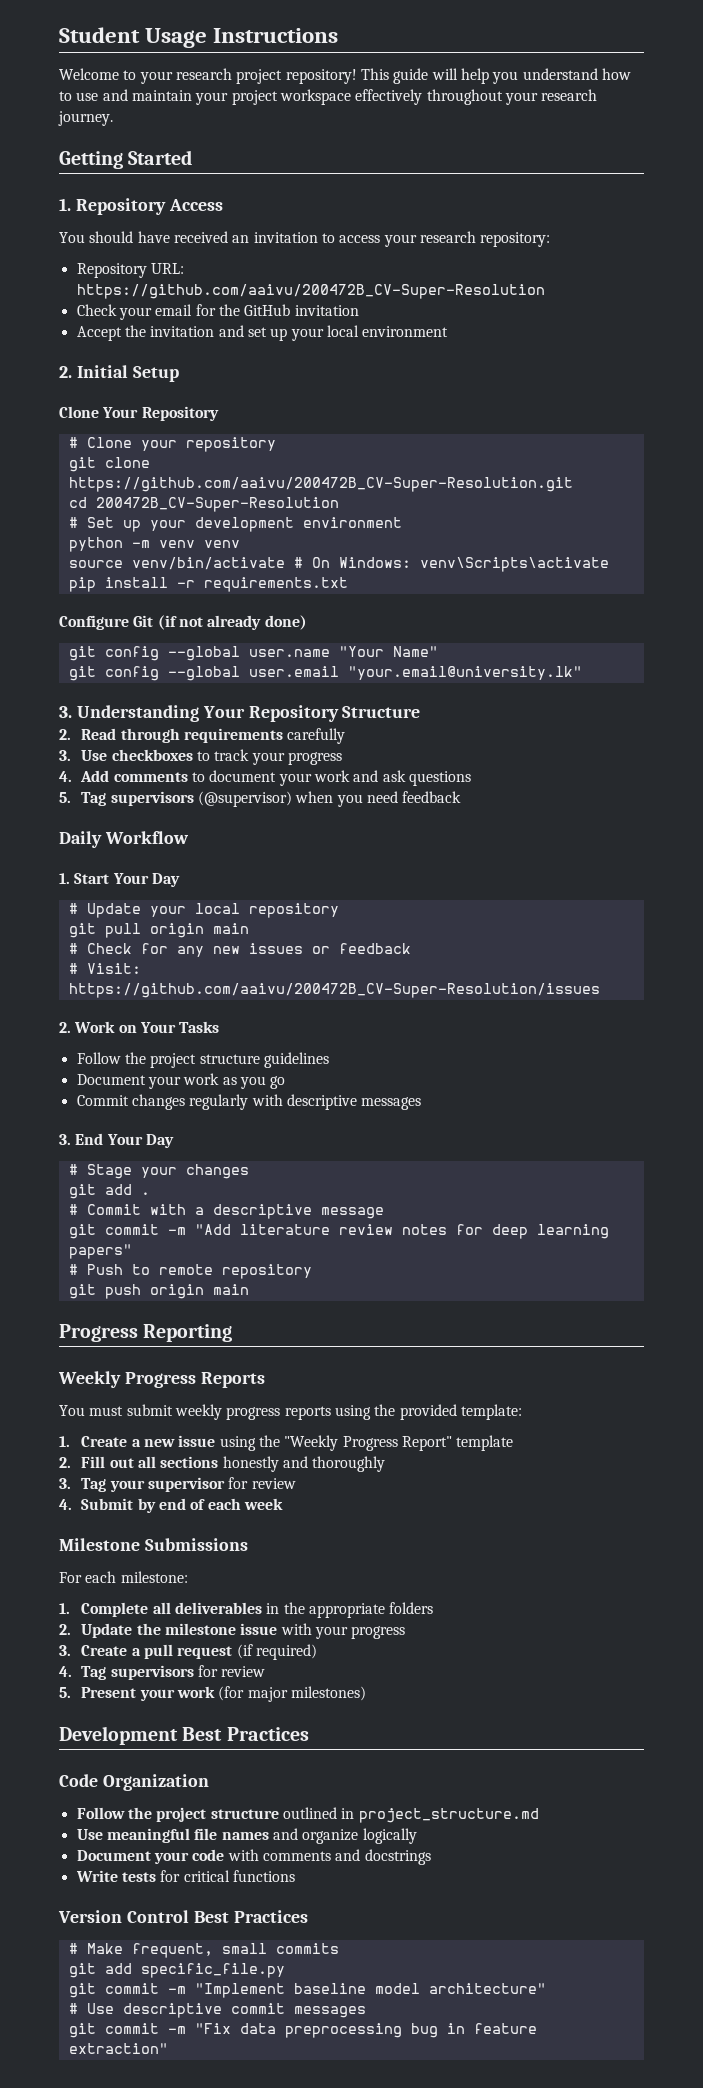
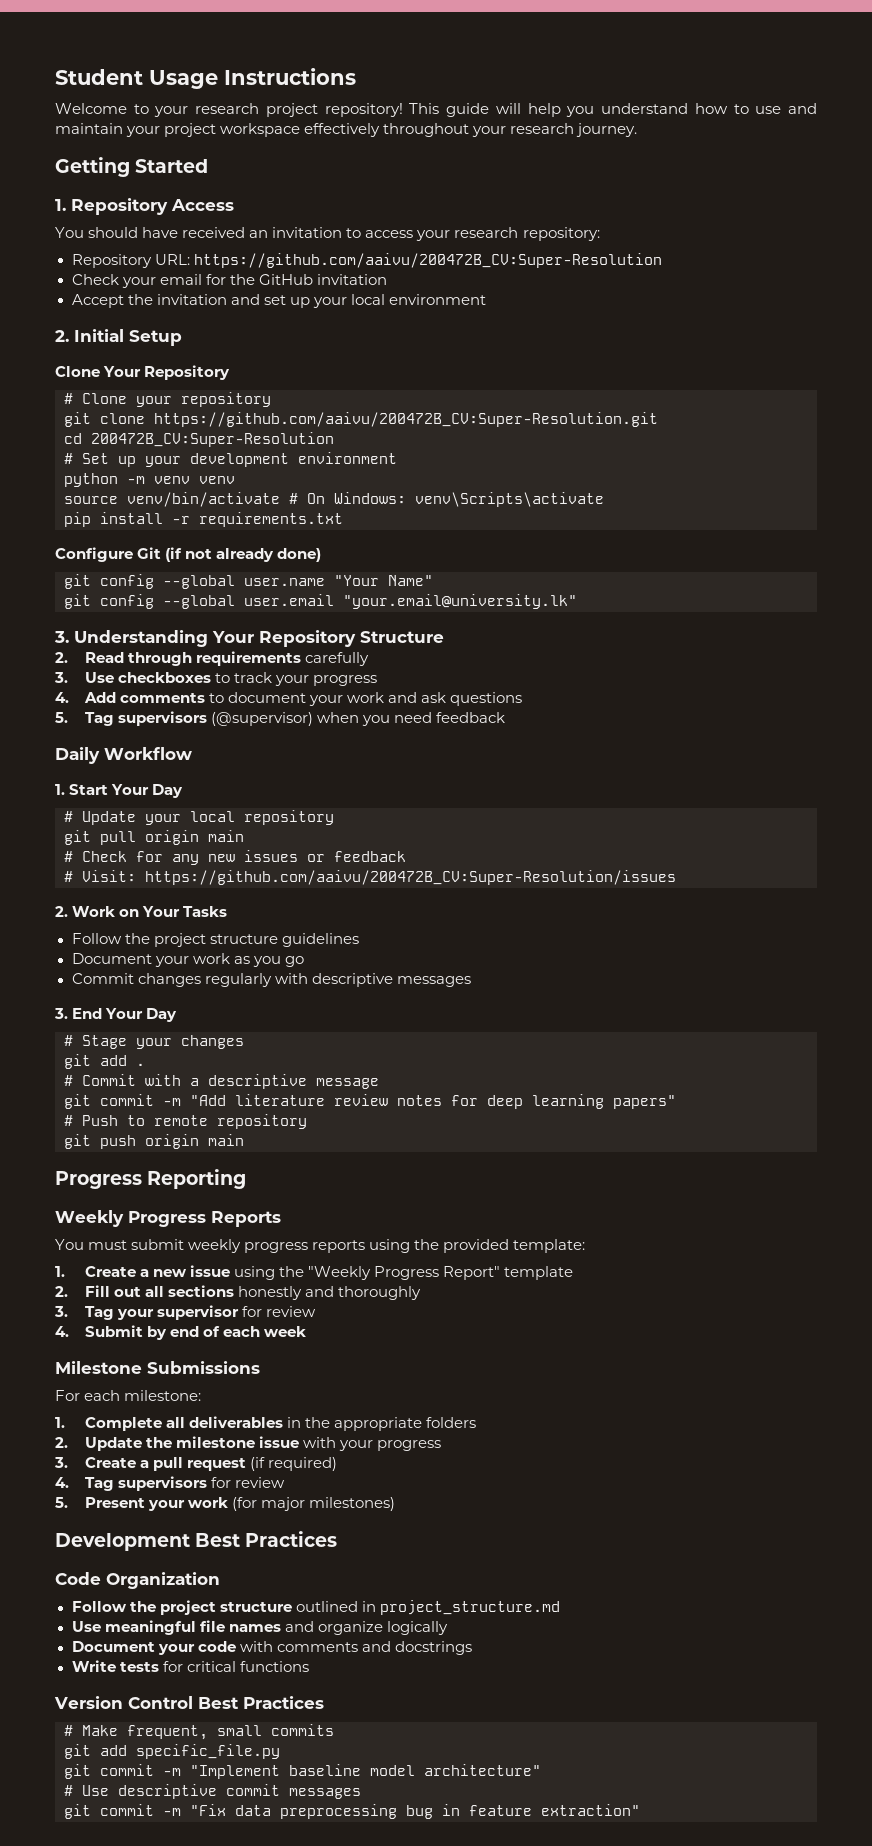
[76,284,545,299] https://github.com/aaivu/200472B_CV-Super-Resolution -> [193,253,662,268] https://github.com/aaivu/200472B_CV:Super-Resolution
[68,477,573,492] https://github.com/aaivu/200472B_CV-Super-Resolution.git -> [154,412,658,427] https://github.com/aaivu/200472B_CV:Super-Resolution.git
[95,497,339,512] 200472B_CV-Super-Resolution -> [91,432,334,447] 200472B_CV:Super-Resolution
[68,983,600,998] https://github.com/aaivu/200472B_CV-Super-Resolution/issues -> [145,870,676,885] https://github.com/aaivu/200472B_CV:Super-Resolution/issues

